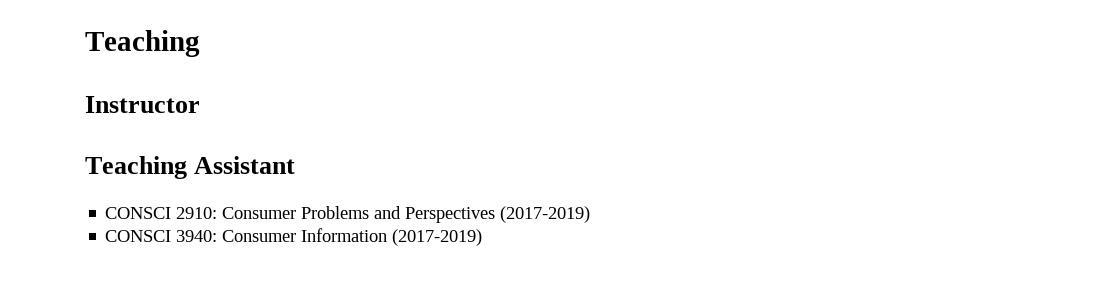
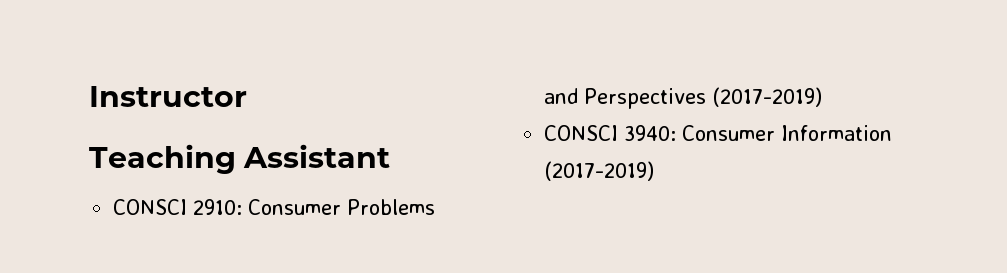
[85,30,200,57] Teaching // -> (89, 96) none

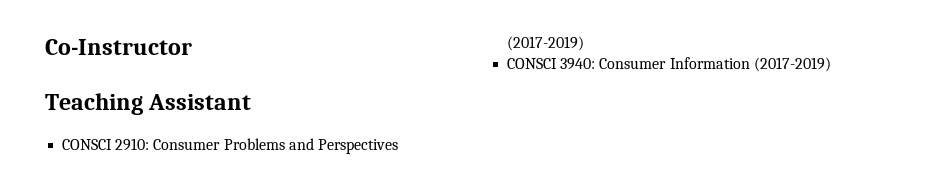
[89,86,247,107] Instructor -> [45,39,192,55] Co-Instructor

